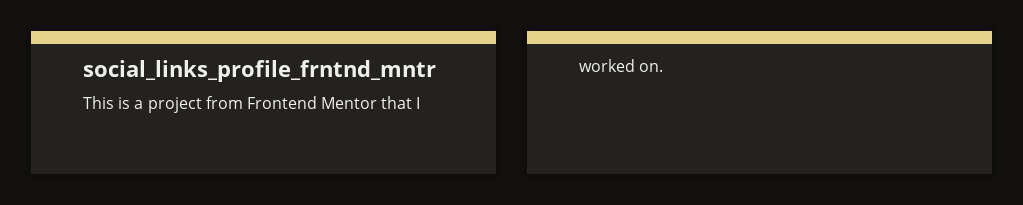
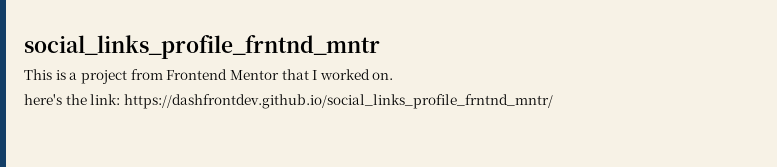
(664, 67) none -> [24,94,553,109] // here's the link: https://dashfrontdev.github.io/social_links_profile_frntnd_mntr/

